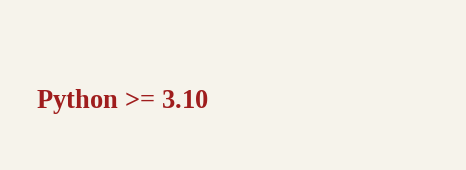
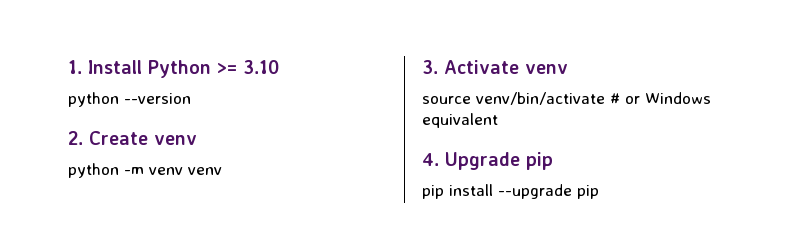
(37, 101) none -> [68,60,142,74] 1. Install
(209, 99) none -> [68,92,191,107] [68,131,197,145] [68,163,222,178] [422,60,568,74] [422,92,711,105] [422,113,498,128] [422,152,553,170] [422,184,599,199] // python --version // 2. Create venv // python -m venv venv // 3. Activate venv // source venv/bin/activate # or Windows equivalent // 4. Upgrade pip // pip install --upgrade pip

